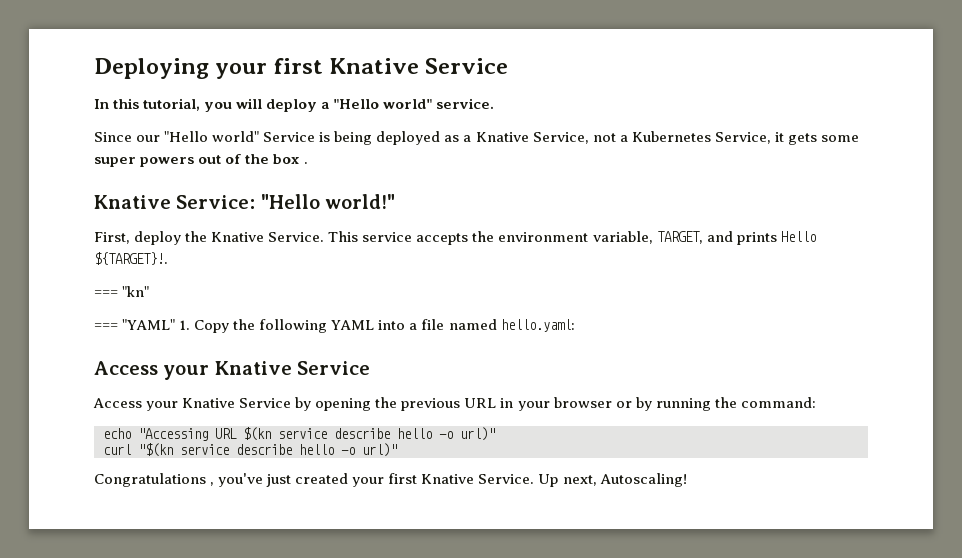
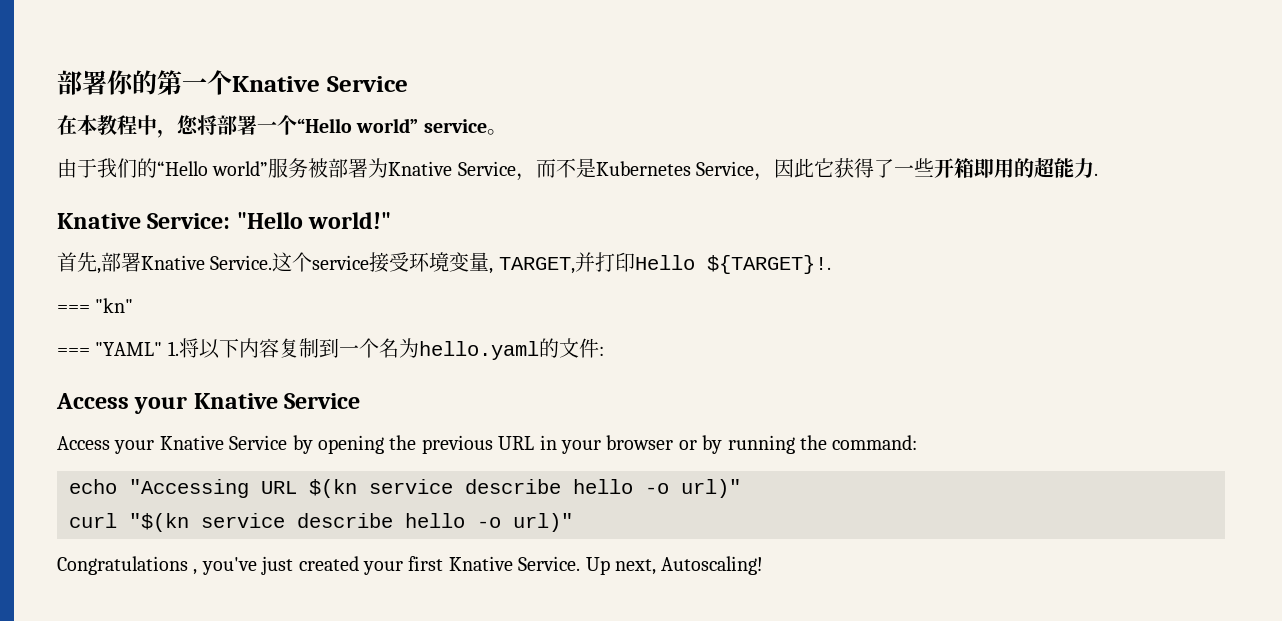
[94,58,509,79] [94,98,495,112] [94,131,859,145] [94,154,301,167] Deploying your first Knative Service // In this tutorial, you will deploy a "Hello world" service. // Since our "Hello world" Service is being deployed as a Knative Service, not a Kubernetes Service, it gets some super powers out of the box -> [57,70,408,95] [57,115,507,138] [57,157,1095,181] 部署你的第一个Knative Service // 在本教程中，您将部署一个“Hello world” service。 // 由于我们的“Hello world”服务被部署为Knative Service，而不是Kubernetes Service，因此它获得了一些开箱即用的超能力
[94,231,777,245] First, deploy the Knative Service. This service accepts the environment variable, TARGET, and prints -> [57,252,635,274] 首先,部署Knative Service.这个service接受环境变量, TARGET,并打印
[194,319,575,333] Copy the following YAML into a file named hello.yaml: -> [178,338,604,360] 将以下内容复制到一个名为hello.yaml的文件:

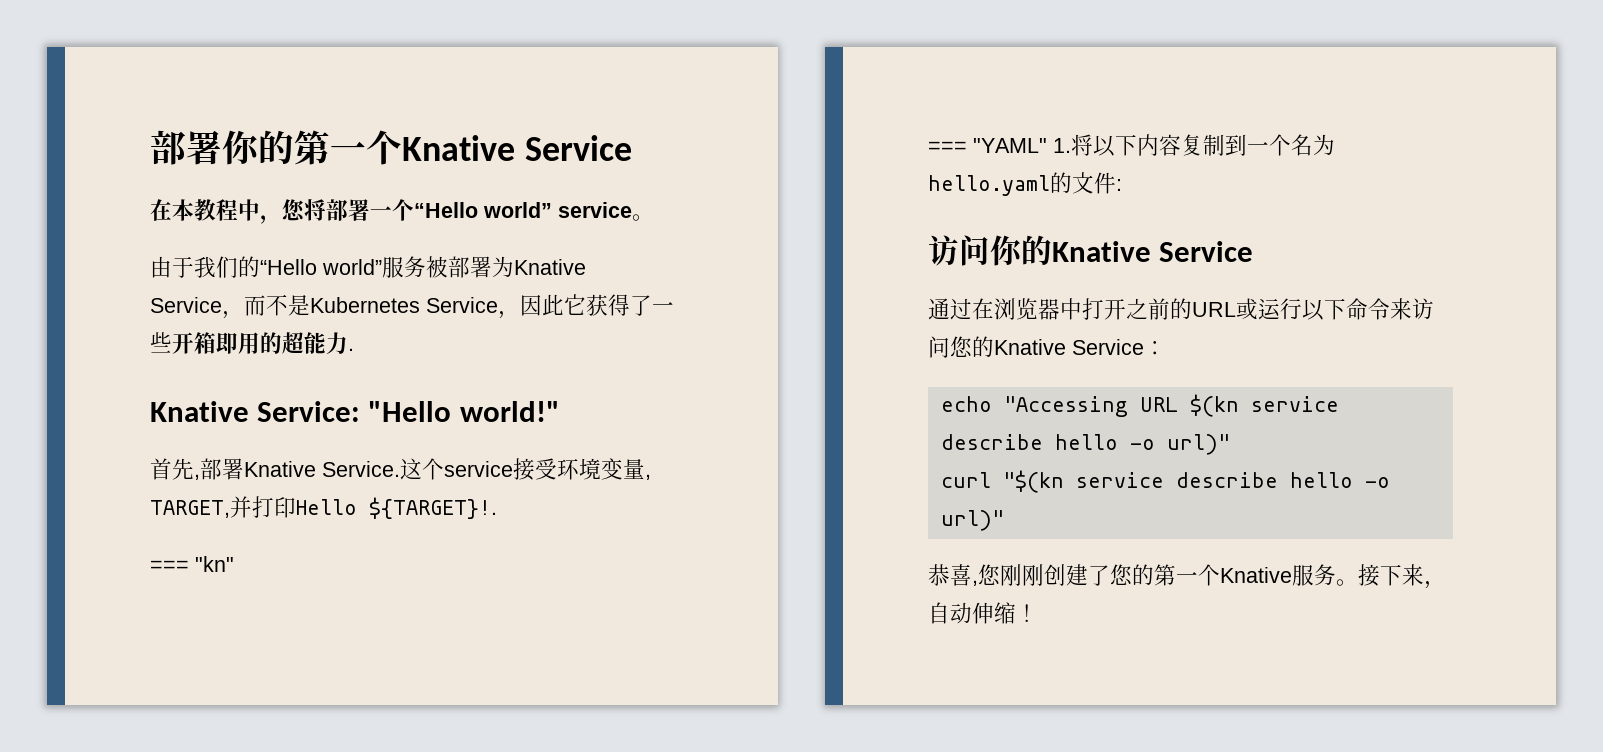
[56,393,361,414] [57,435,918,454] Access your Knative Service // Access your Knative Service by opening the previous URL in your browser or by running the command: -> [928,235,1254,266] [928,298,1434,321] [928,336,1166,358] 访问你的Knative Service // 通过在浏览器中打开之前的URL或运行以下命令来访问您的Knative Service：
[57,556,764,575] Congratulations , you've just created your first Knative Service. Up next, Autoscaling! -> [928,564,1446,589] [928,602,1038,624] 恭喜,您刚刚创建了您的第一个Knative服务。接下来，自动伸缩！

